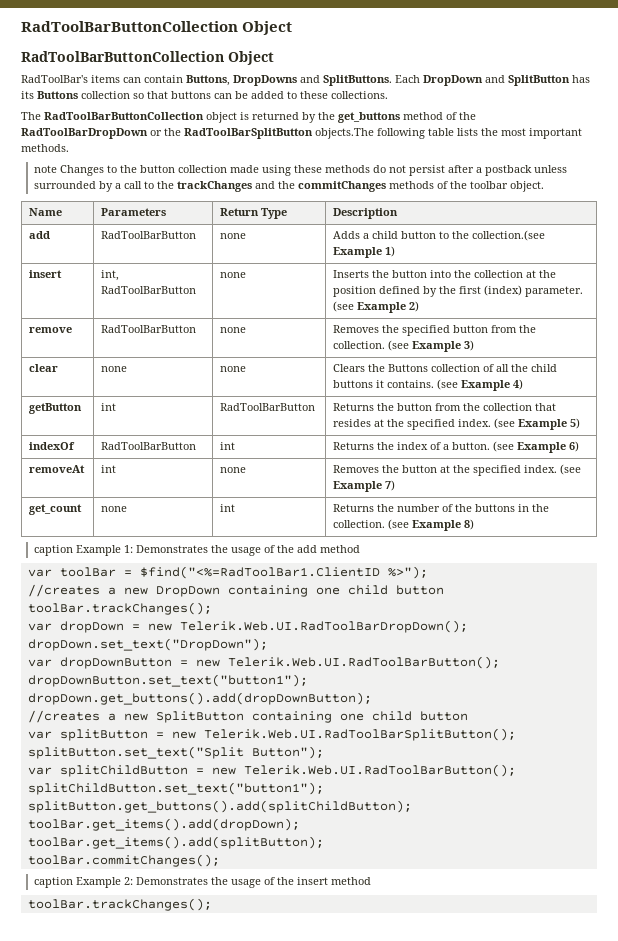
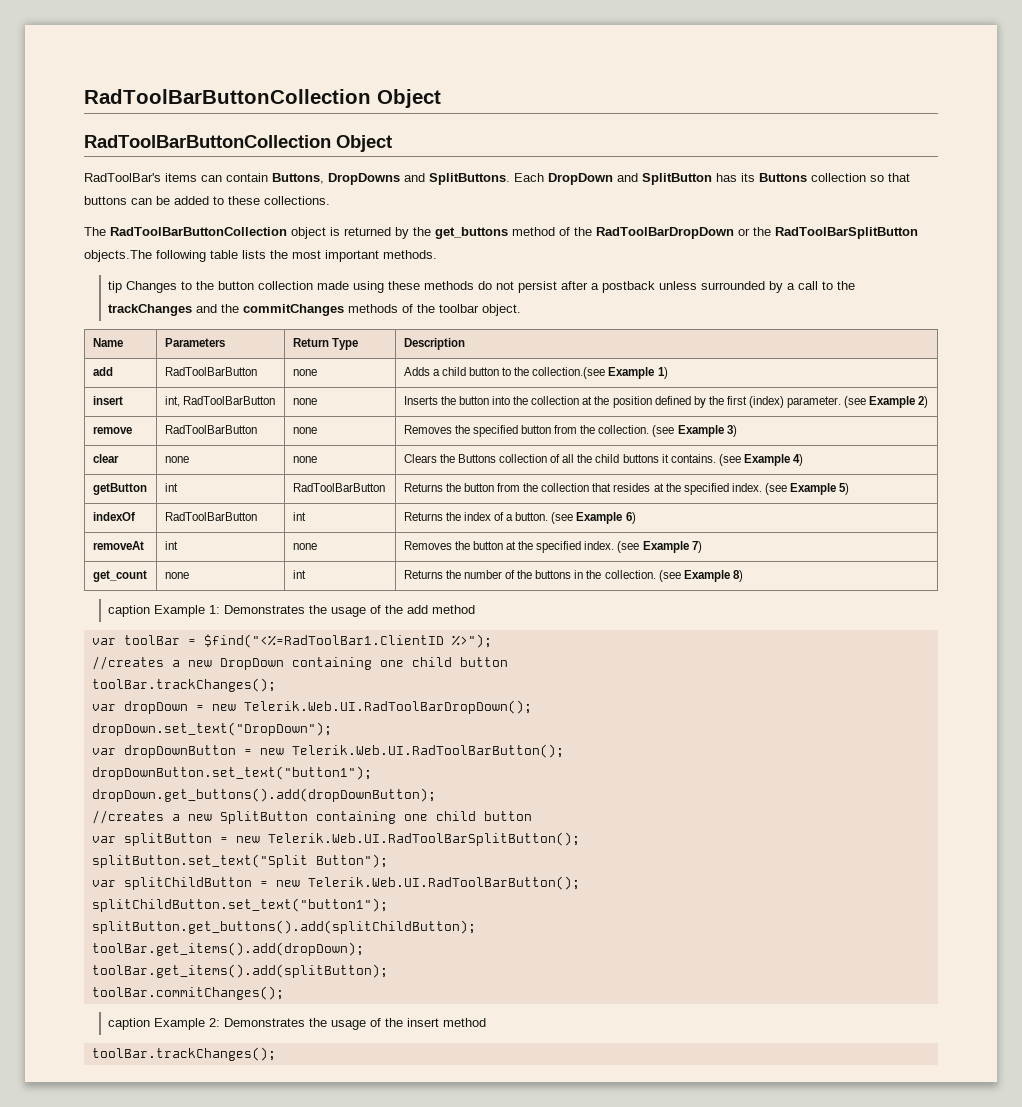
[34,165,58,173] note -> [107,281,122,293] tip

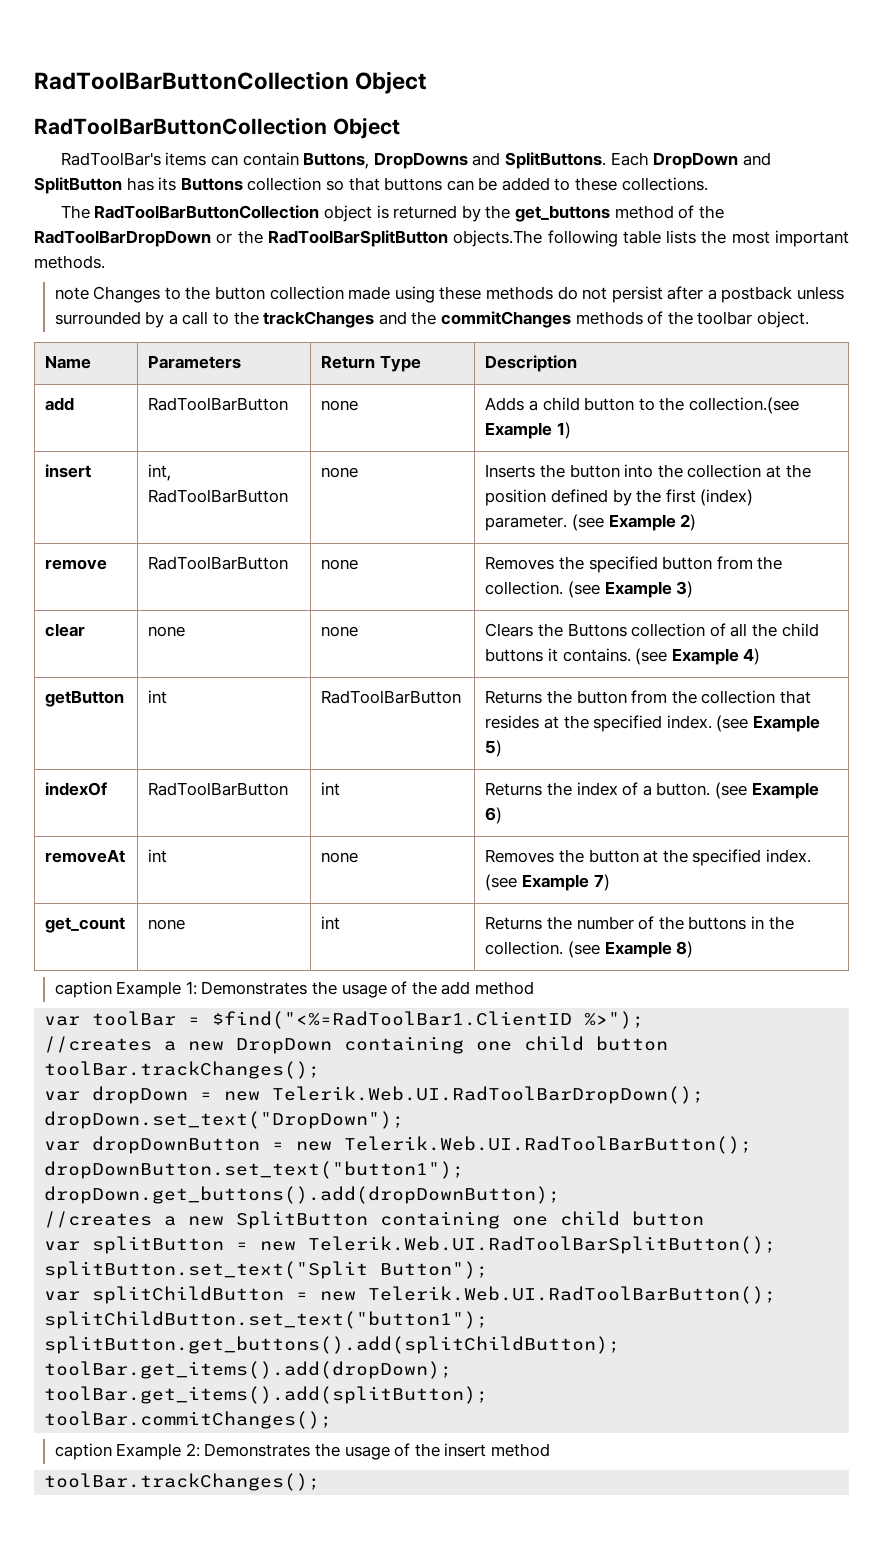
[107,281,122,293] tip -> [54,287,89,300] note

